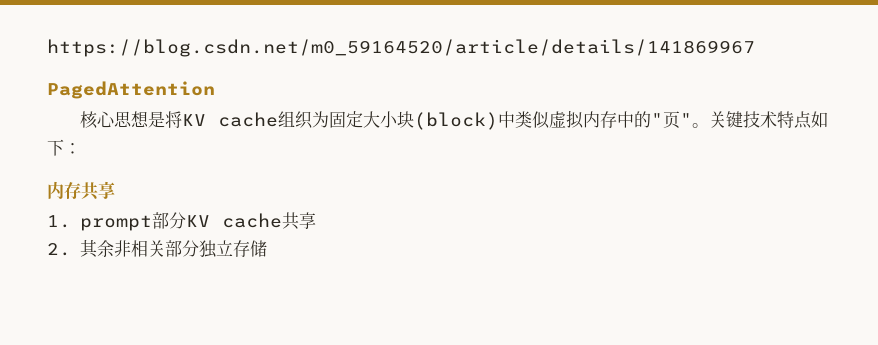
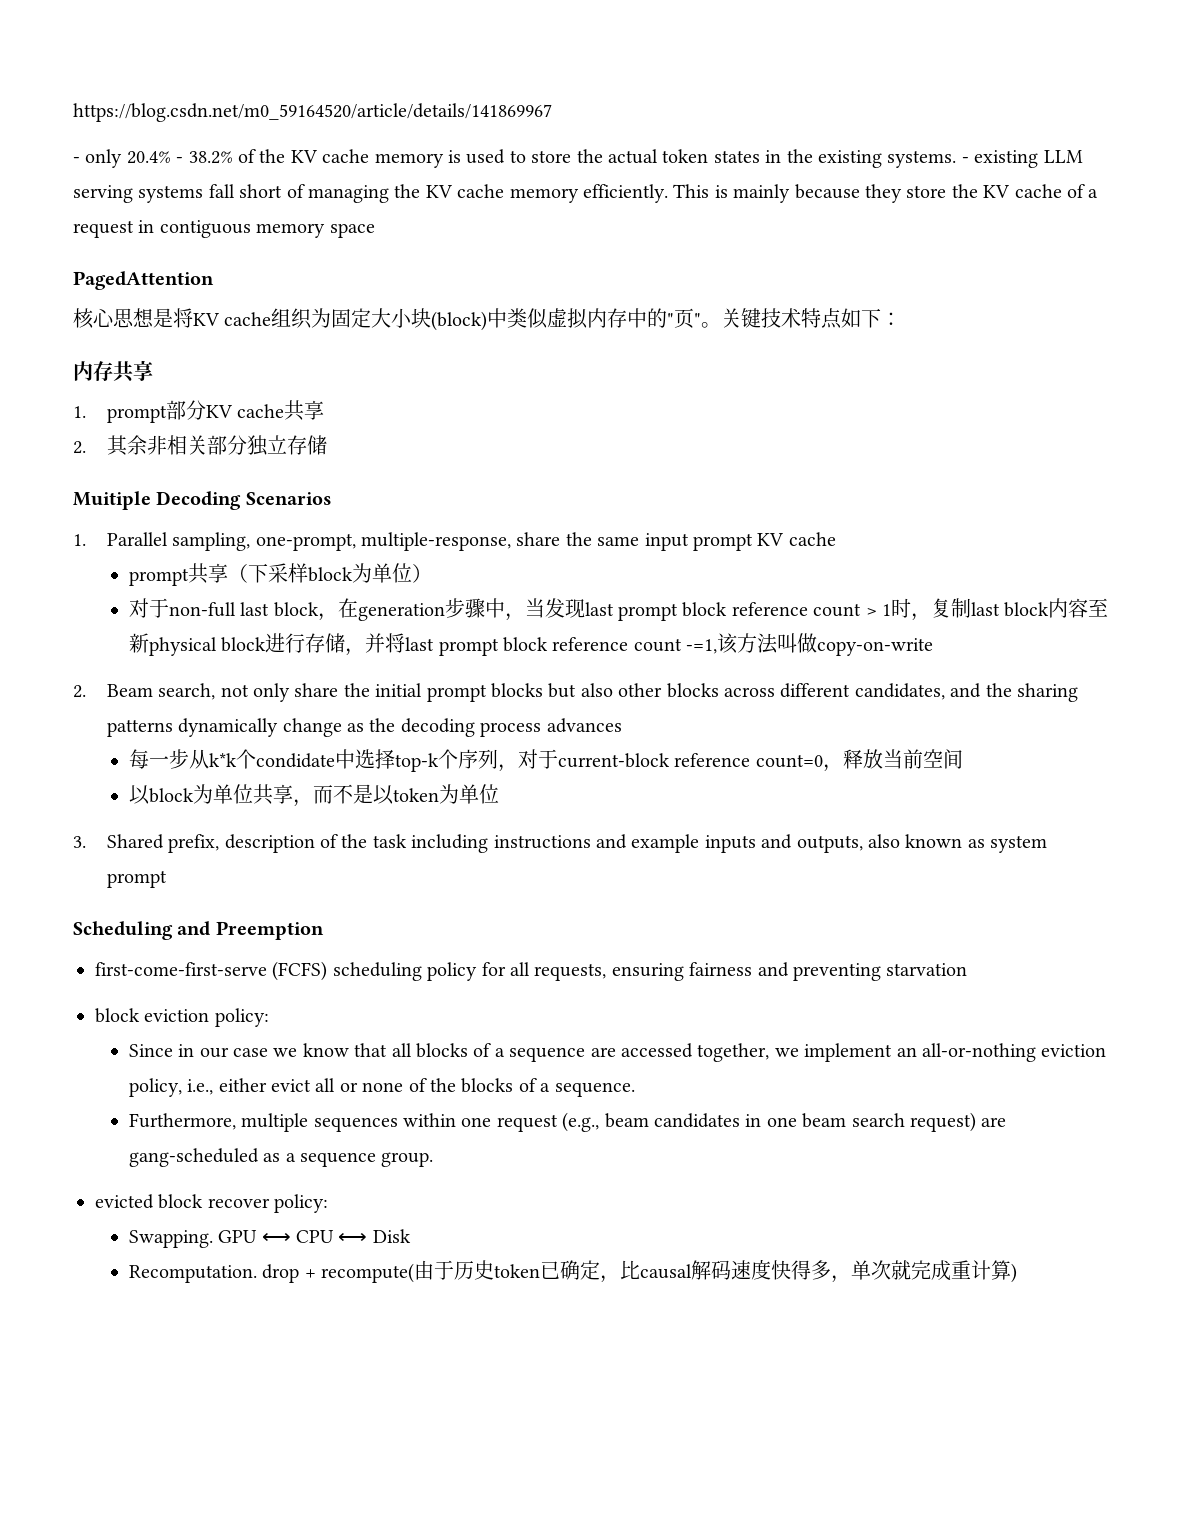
(755, 48) none -> [73,149,1083,168] [73,184,1099,203] [73,220,375,238] // - only 20.4% - 38.2% of the KV cache memory is used to store the actual token states in the existing systems. - existing LLM serving systems fall short of managing the KV cache memory efficiently. This is mainly because they store the KV cache of a request in contiguous memory space
(267, 248) none -> [73,491,332,510] [73,532,836,551] [128,563,432,586] [128,598,1109,621] [128,633,934,656] [73,683,1078,702] [106,718,622,737] [128,749,963,772] [128,784,499,807] [73,834,1048,853] [106,870,167,888] [73,921,324,940] [95,961,968,981] [95,1008,269,1027] [128,1043,1107,1062] [128,1078,635,1097] [128,1112,1007,1132] [128,1148,434,1167] [95,1194,329,1213] [128,1229,411,1248] [128,1259,1017,1283] // Muitiple Decoding Scenarios // 1. Parallel sampling, one-prompt, multiple-response, share the same input prompt KV cache // prompt共享（下采样block为单位） // 对于non-full last block，在generation步骤中，当发现last prompt block reference count > 1时，复制last block内容至新physical block进行存储，并将last prompt block reference count -=1,该方法叫做copy-on-write // 2. Beam search, not only share the initial prompt blocks but also other blocks across different candidates, and the sharing patterns dynamically change as the decoding process advances // 每一步从k*k个condidate中选择top-k个序列，对于current-block reference count=0，释放当前空间 // 以block为单位共享，而不是以token为单位 // 3. Shared prefix, description of the task including instructions and example inputs and outputs, also known as system prompt // Scheduling and Preemption // first-come-first-serve (FCFS) scheduling policy for all requests, ensuring fairness and preventing starvation // block eviction policy: // Since in our case we know that all blocks of a sequence are accessed together, we implement an all-or-nothing eviction policy, i.e., either evict all or none of the blocks of a sequence. // Furthermore, multiple sequences within one request (e.g., beam candidates in one beam search request) are gang-scheduled as a sequence group. // evicted block recover policy: // Swapping. GPU ⟷ CPU ⟷ Disk // Recomputation. drop + recompute(由于历史token已确定，比causal解码速度快得多，单次就完成重计算)

